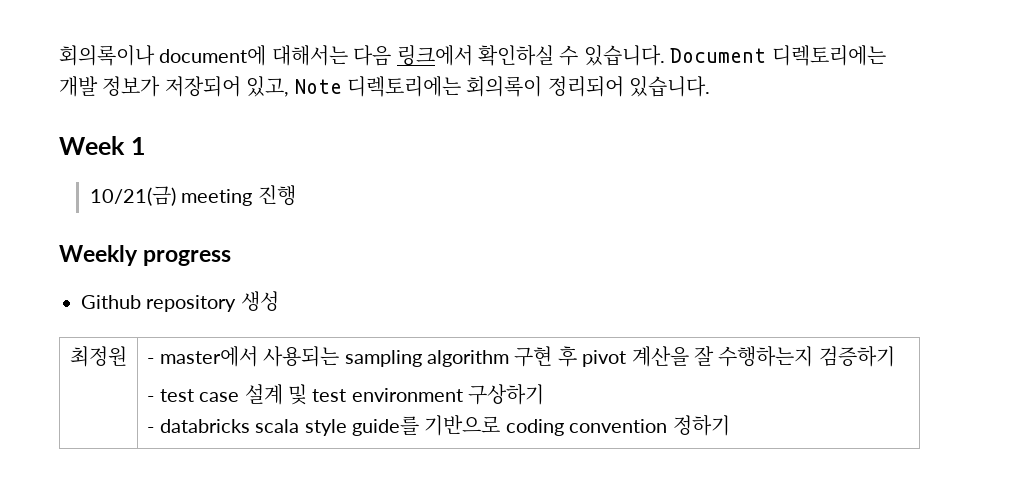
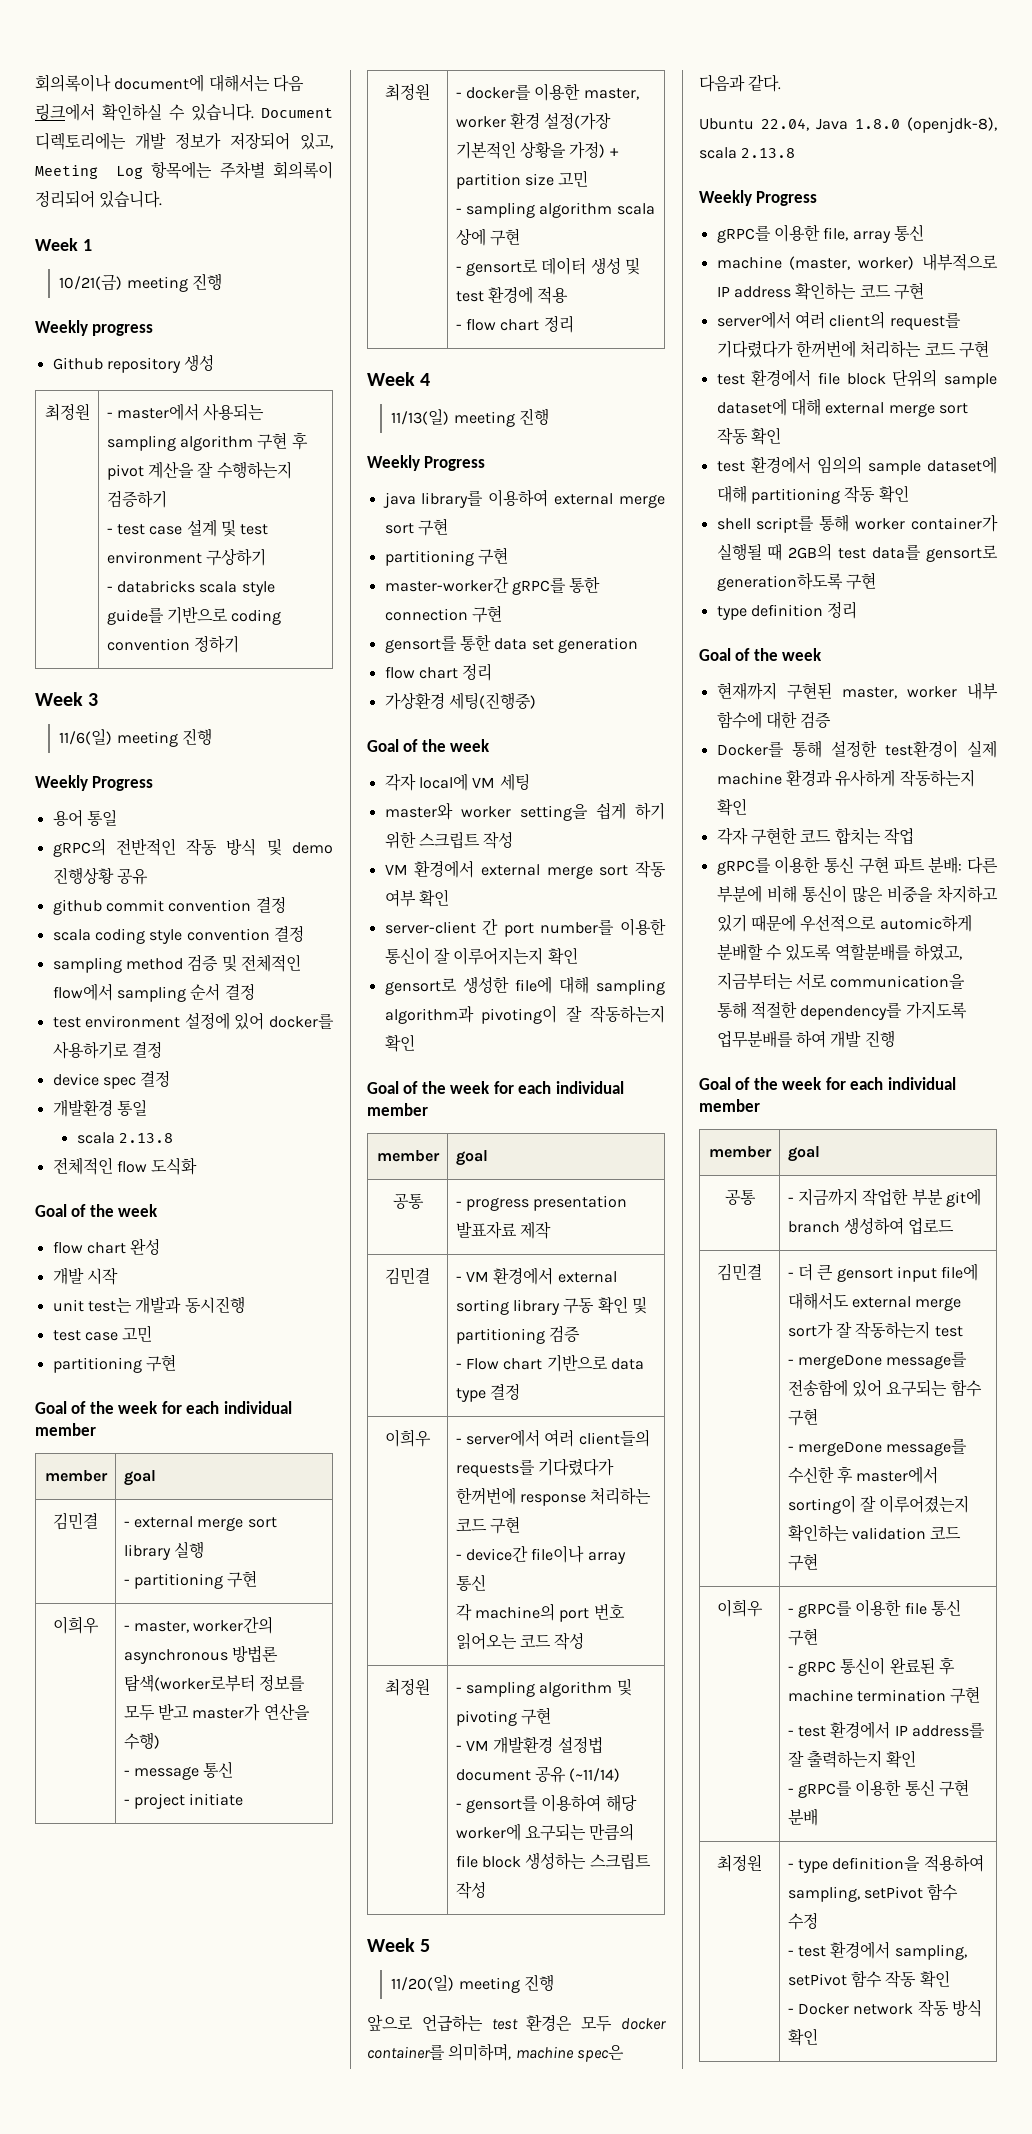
[294,76,461,97] Note 디렉토리에는 -> [35,161,265,179] Meeting Log 항목에는 주차별
(730, 425) none -> [35,692,99,706] [59,728,212,747] [35,775,154,791] [52,809,117,827] [52,838,333,857] [52,867,148,885] [52,896,286,915] [52,925,304,944] [52,954,301,973] [52,983,255,1002] [52,1012,334,1030] [52,1041,162,1059] [52,1070,171,1089] [52,1099,147,1117] [76,1132,174,1144] [52,1157,198,1175] [35,1204,159,1217] [52,1238,161,1255] [52,1267,118,1285] [52,1296,245,1314] [52,1325,153,1342] [52,1354,176,1373] [35,1401,292,1414] [35,1423,96,1436] [44,1470,108,1482] [123,1470,156,1486] [53,1512,98,1530] [123,1516,277,1531] [123,1541,204,1560] [123,1570,258,1589] [53,1616,99,1634] [123,1616,274,1634] [123,1645,278,1664] [123,1674,305,1692] [123,1703,310,1721] [123,1732,160,1750] [123,1761,234,1780] [123,1793,244,1809] [385,83,430,101] [455,83,639,101] [455,112,612,130] [455,141,619,159] [455,170,589,189] [455,202,655,218] [455,228,520,246] [455,257,640,276] [455,286,569,304] [455,315,574,333] [367,372,431,386] [391,408,549,427] [367,455,486,471] [382,489,665,508] [384,518,448,536] [384,547,508,566] [384,576,601,595] [384,605,502,623] [384,634,638,653] [384,663,493,681] [384,692,536,710] [367,739,491,752] [384,773,530,791] [384,802,665,821] [384,831,514,849] [384,860,666,879] [384,889,449,907] [384,918,666,937] [384,947,578,965] [384,976,665,995] [384,1005,665,1024] [384,1034,415,1052] [367,1081,624,1094] [367,1103,428,1116] [376,1150,440,1162] [455,1150,488,1166] [392,1193,424,1209] [455,1195,628,1211] [455,1221,551,1239] [385,1267,430,1285] [455,1267,617,1285] [455,1296,647,1315] [455,1325,580,1344] [455,1354,644,1372] [455,1383,520,1402] [385,1429,431,1447] [455,1429,650,1447] [455,1458,614,1477] [455,1487,652,1506] [455,1516,520,1534] [455,1545,626,1564] [455,1574,486,1591] [455,1603,625,1622] [455,1632,585,1650] [385,1678,430,1696] [455,1678,632,1697] [455,1707,551,1726] [455,1736,603,1754] [455,1766,621,1783] [455,1794,637,1813] [455,1823,635,1841] [455,1852,651,1870] [455,1881,486,1899] [367,1938,431,1952] [391,1974,554,1993] [367,2014,666,2032] [367,2043,624,2062] [699,74,782,92] [699,117,997,133] [699,147,796,159] [699,190,818,206] [716,224,924,243] [716,253,998,271] [716,282,924,300] [716,311,961,330] [716,340,989,358] [716,369,997,388] [716,398,968,417] [716,427,781,445] [716,456,997,475] [716,485,909,504] [716,514,998,533] [716,543,998,562] [716,572,876,591] [716,601,858,620] [699,648,823,661] [716,682,998,700] [716,711,832,729] [716,740,997,758] [716,769,975,787] [716,798,747,816] [716,827,914,845] [716,856,998,875] [716,885,998,903] [716,914,972,932] [716,943,962,961] [716,972,966,990] [716,1001,967,1020] [716,1030,895,1048] [699,1077,956,1090] [699,1099,760,1112] [708,1146,772,1158] [787,1146,820,1162] [724,1189,756,1205] [787,1188,981,1207] [787,1217,955,1235] [717,1263,762,1281] [787,1263,979,1282] [787,1292,962,1311] [787,1321,963,1339] [787,1352,968,1369] [787,1379,982,1397] [787,1408,818,1426] [787,1439,968,1456] [787,1466,939,1484] [787,1495,970,1514] [787,1524,962,1542] [787,1553,818,1571] [717,1599,763,1617] [787,1599,961,1618] [787,1628,818,1646] [787,1657,955,1676] [787,1686,981,1704] [787,1721,985,1739] [787,1750,917,1768] [787,1779,969,1798] [787,1808,818,1826] [717,1854,762,1872] [787,1854,984,1873] [787,1883,959,1902] [787,1912,818,1930] [787,1941,967,1960] [787,1970,950,1988] [787,1999,982,2017] [787,2028,818,2046] // Week 3 // 11/6(일) meeting 진행 // Weekly Progress // 용어 통일 // gRPC의 전반적인 작동 방식 및 demo 진행상황 공유 // github commit convention 결정 // scala coding style convention 결정 // sampling method 검증 및 전체적인 flow에서 sampling 순서 결정 // test environment 설정에 있어 docker를 사용하기로 결정 // device spec 결정 // 개발환경 통일 // scala 2.13.8 // 전체적인 flow 도식화 // Goal of the week // flow chart 완성 // 개발 시작 // unit test는 개발과 동시진행 // test case 고민 // partitioning 구현 // Goal of the week for each individual member // member | goal // 김민결 | - external merge sort library 실행 // - partitioning 구현 // 이희우 | - master, worker간의 asynchronous 방법론 탐색(worker로부터 정보를 모두 받고 master가 연산을 수행) // - message 통신 // - project initiate // 최정원 | - docker를 이용한 master, worker 환경 설정(가장 기본적인 상황을 가정) + partition size 고민 // - sampling algorithm scala 상에 구현 // - gensort로 데이터 생성 및 test 환경에 적용 // - flow chart 정리 // Week 4 // 11/13(일) meeting 진행 // Weekly Progress // java library를 이용하여 external merge sort 구현 // partitioning 구현 // master-worker간 gRPC를 통한 connection 구현 // gensort를 통한 data set generation // flow chart 정리 // 가상환경 세팅(진행중) // Goal of the week // 각자 local에 VM 세팅 // master와 worker setting을 쉽게 하기 위한 스크립트 작성 // VM 환경에서 external merge sort 작동 여부 확인 // server-client 간 port number를 이용한 통신이 잘 이루어지는지 확인 // gensort로 생성한 file에 대해 sampling algorithm과 pivoting이 잘 작동하는지 확인 // Goal of the week for each individual member // member | goal // 공통 | - progress presentation 발표자료 제작 // 김민결 | - VM 환경에서 external sorting library 구동 확인 및 partitioning 검증 // - Flow chart 기반으로 data type 결정 // 이희우 | - server에서 여러 client들의 requests를 기다렸다가 한꺼번에 response 처리하는 코드 구현 // - device간 file이나 array 통신 // 각 machine의 port 번호 읽어오는 코드 작성 // 최정원 | - sampling algorithm 및 pivoting 구현 // - VM 개발환경 설정법 document 공유 (~11/14) // - gensort를 이용하여 해당 worker에 요구되는 만큼의 file block 생성하는 스크립트 작성 // Week 5 // 11/20(일) meeting 진행 // 앞으로 언급하는 test 환경은 모두 docker container를 의미하며, machine spec은 다음과 같다. // Ubuntu 22.04, Java 1.8.0 (openjdk-8), scala 2.13.8 // Weekly Progress // gRPC를 이용한 file, array 통신 // machine (master, worker) 내부적으로 IP address 확인하는 코드 구현 // server에서 여러 client의 request를 기다렸다가 한꺼번에 처리하는 코드 구현 // test 환경에서 file block 단위의 sample dataset에 대해 external merge sort 작동 확인 // test 환경에서 임의의 sample dataset에 대해 partitioning 작동 확인 // shell script를 통해 worker container가 실행될 때 2GB의 test data를 gensort로 generation하도록 구현 // type definition 정리 // Goal of the week // 현재까지 구현된 master, worker 내부 함수에 대한 검증 // Docker를 통해 설정한 test환경이 실제 machine 환경과 유사하게 작동하는지 확인 // 각자 구현한 코드 합치는 작업 // gRPC를 이용한 통신 구현 파트 분배: 다른 부분에 비해 통신이 많은 비중을 차지하고 있기 때문에 우선적으로 automic하게 분배할 수 있도록 역할분배를 하였고, 지금부터는 서로 communication을 통해 적절한 dependency를 가지도록 업무분배를 하여 개발 진행 // Goal of the week for each individual member // member | goal // 공통 | - 지금까지 작업한 부분 git에 branch 생성하여 업로드 // 김민결 | - 더 큰 gensort input file에 대해서도 external merge sort가 잘 작동하는지 test // - mergeDone message를 전송함에 있어 요구되는 함수 구현 // - mergeDone message를 수신한 후 master에서 sorting이 잘 이루어졌는지 확인하는 validation 코드 구현 // 이희우 | - gRPC를 이용한 file 통신 구현 // - gRPC 통신이 완료된 후 machine termination 구현 // - test 환경에서 IP address를 잘 출력하는지 확인 // - gRPC를 이용한 통신 구현 분배 // 최정원 | - type definition을 적용하여 sampling, setPivot 함수 수정 // - test 환경에서 sampling, setPivot 함수 작동 확인 // - Docker network 작동 방식 확인

